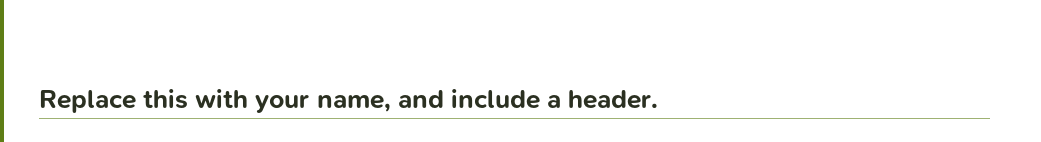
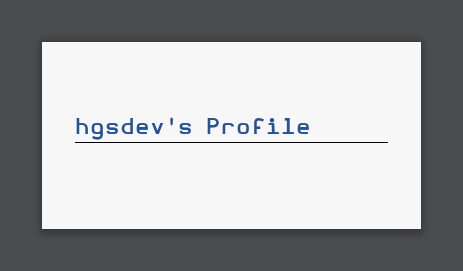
[39,89,659,113] Replace this with your name, and include a header. -> [75,117,311,140] hgsdev's Profile

